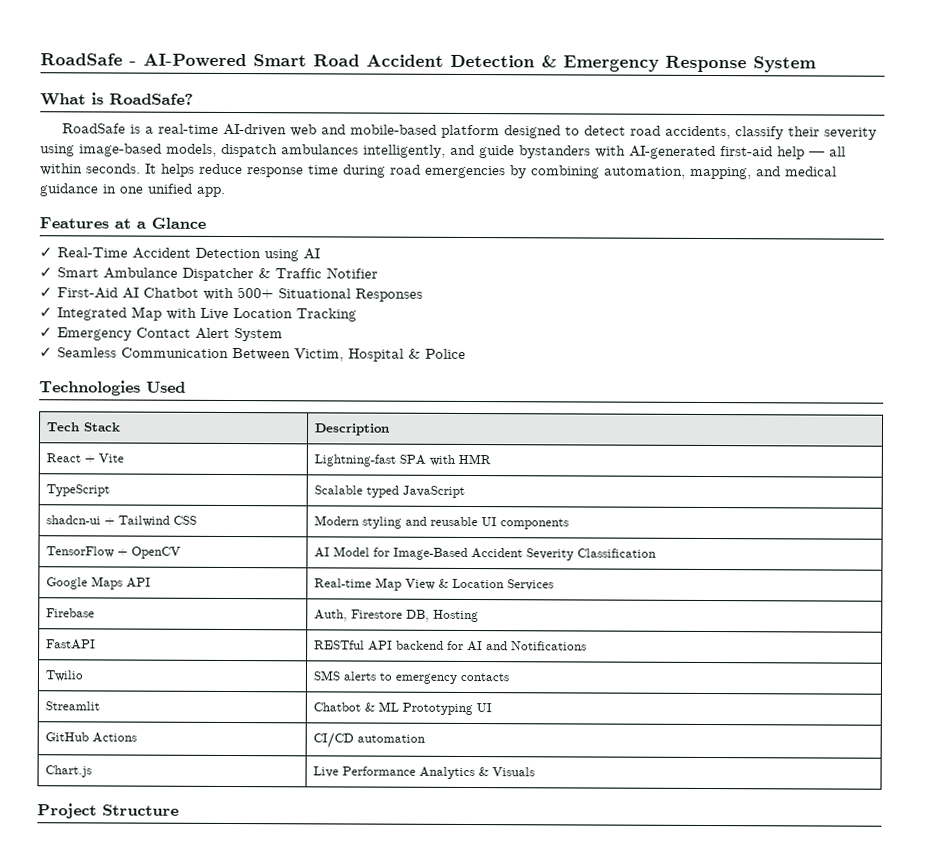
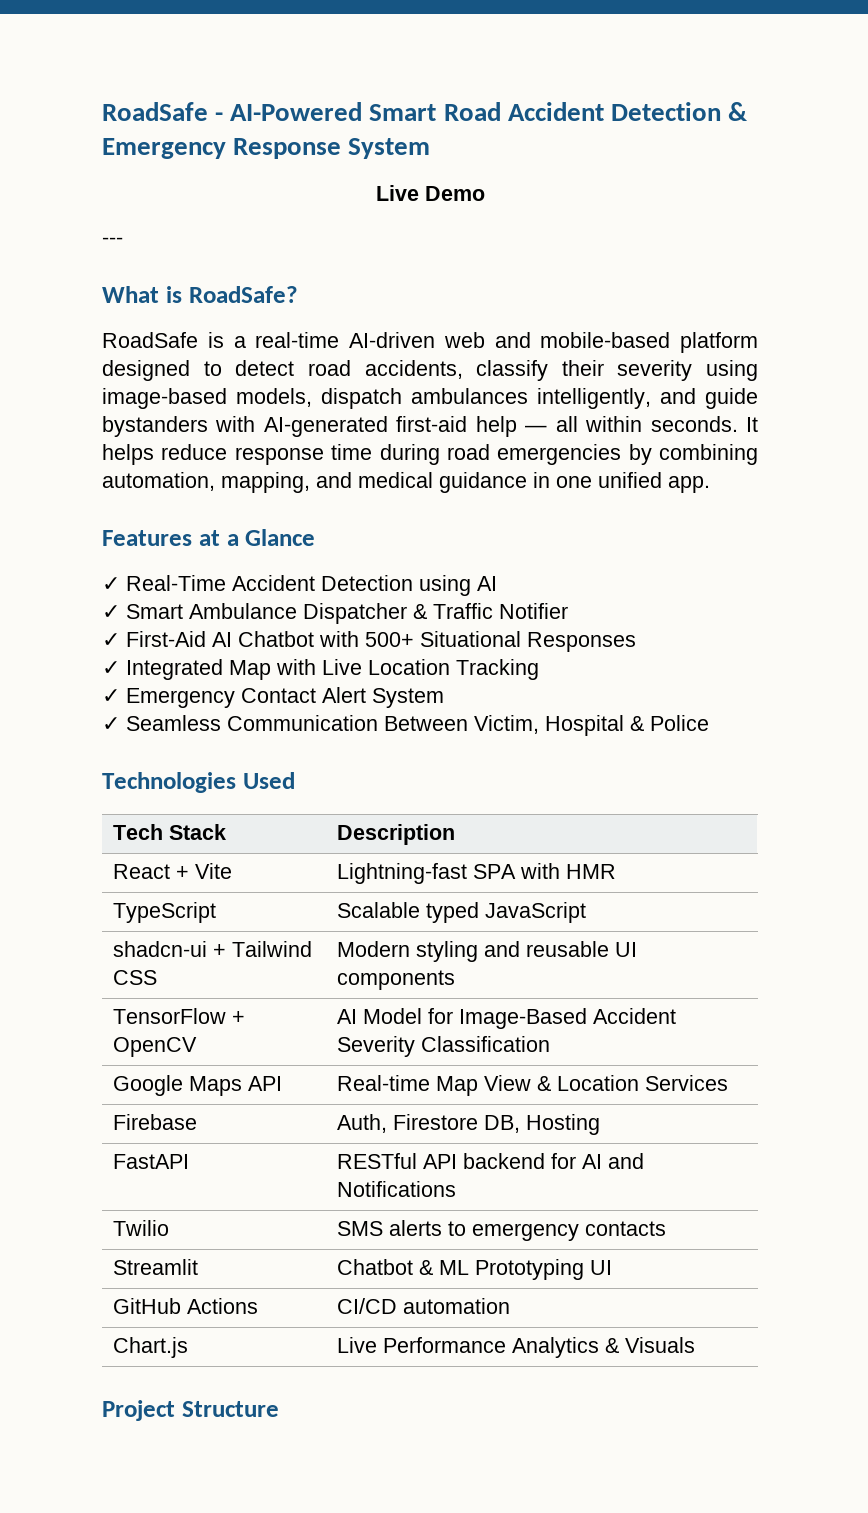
(816, 64) none -> [375,185,485,201] [102,237,123,245] // Live Demo // ---

